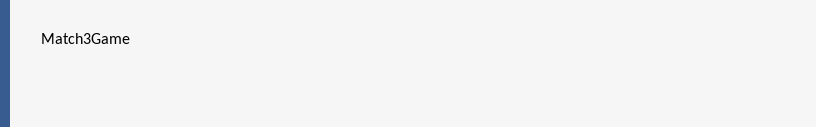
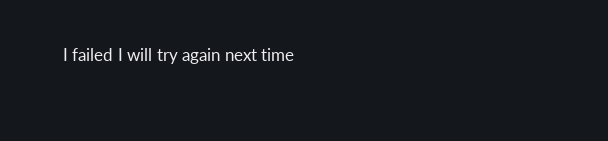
[41,33,130,44] Match3Game -> [63,48,295,64] I failed I will try again next time

